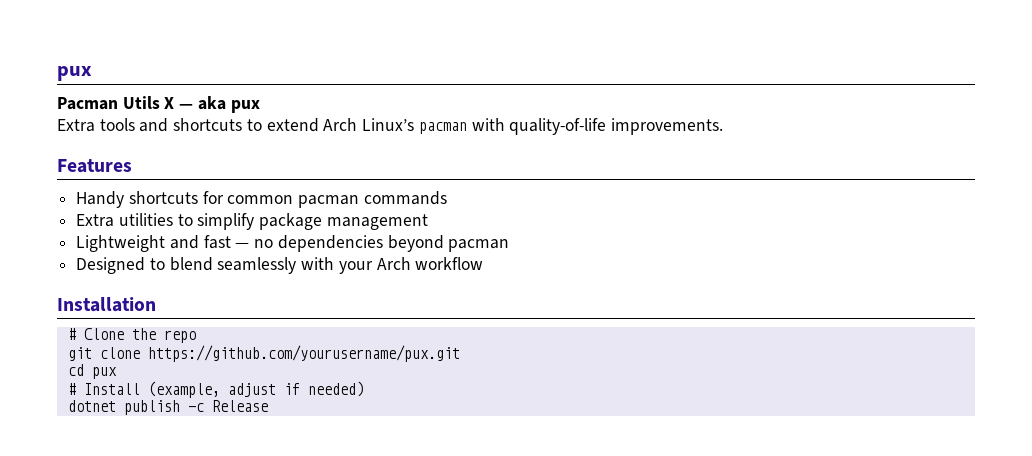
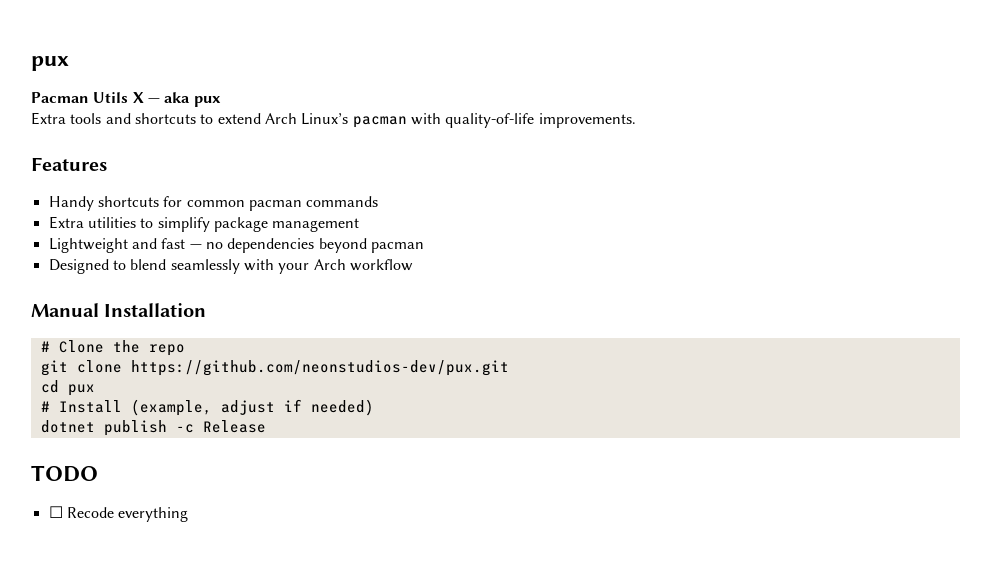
(484, 263) none -> [31,303,99,317] Manual
[147,345,460,362] https://github.com/yourusername/pux.git -> [130,360,509,376] https://github.com/neonstudios-dev/pux.git
(268, 406) none -> [31,465,98,482] [48,506,189,522] // TODO // ☐ Recode everything

